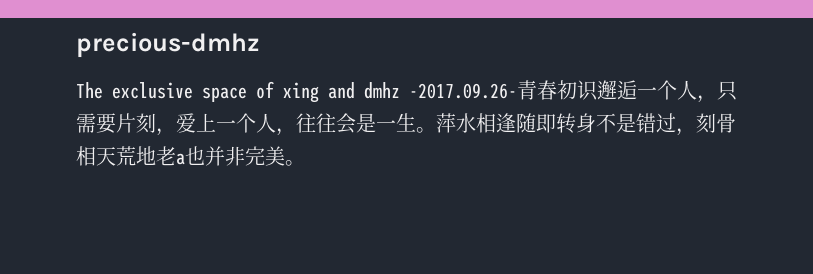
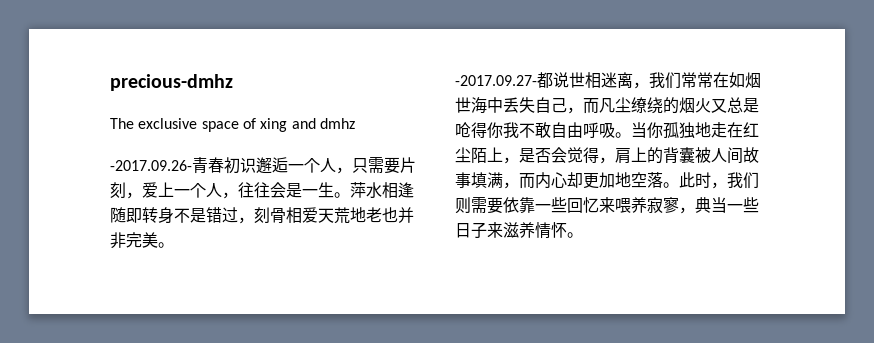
(400, 90) none -> (355, 123) //
(96, 156) none -> [302,207,318,223] 爱
[176,153,185,165] a -> (382, 215) none
(305, 163) none -> [455,72,761,89] [455,97,759,114] [455,122,759,139] [455,147,759,164] [455,172,759,189] [455,197,759,214] [455,222,583,239] // -2017.09.27-都说世相迷离，我们常常在如烟世海中丢失自己，而凡尘缭绕的烟火又总是呛得你我不敢自由呼吸。当你孤独地走在红尘陌上，是否会觉得，肩上的背囊被人间故事填满，而内心却更加地空落。此时，我们则需要依靠一些回忆来喂养寂寥，典当一些日子来滋养情怀。

